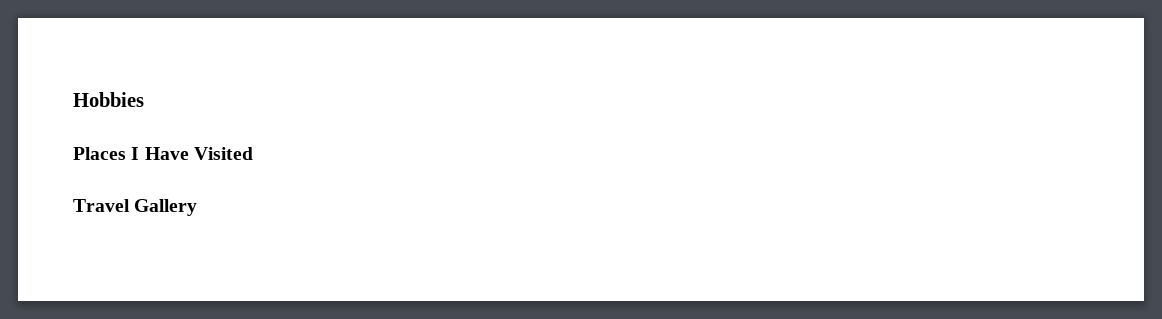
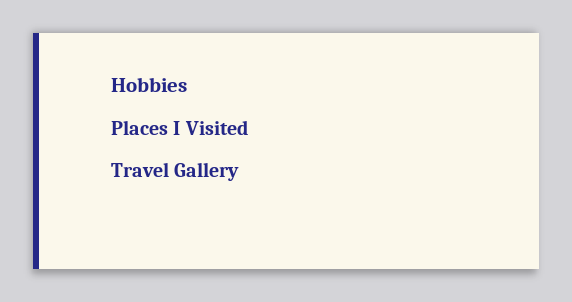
[144,147,189,160] Have -> (181, 128) none

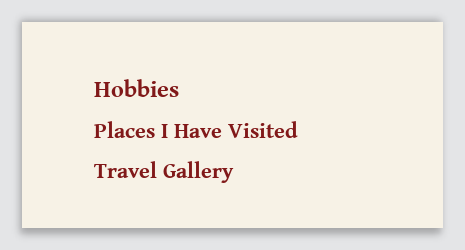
(181, 128) none -> [174,124,222,138] Have

